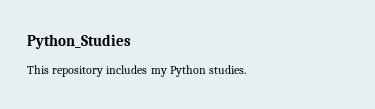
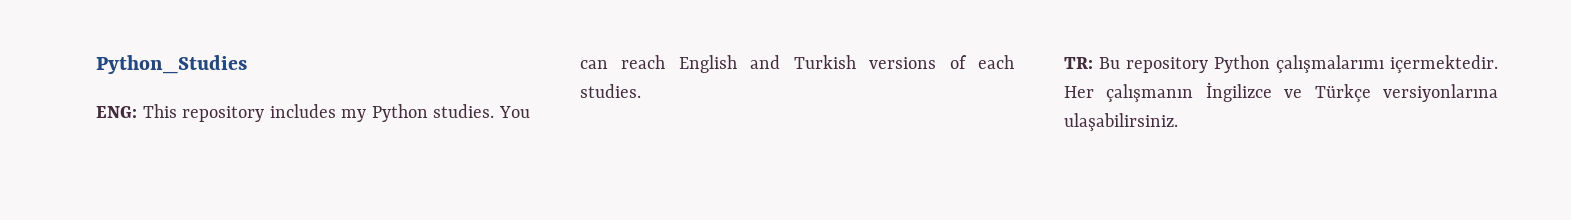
(131, 41) none -> [96,106,137,118] ENG:
(247, 69) none -> [498,106,530,118] [580,55,1014,73] [580,84,641,98] [1064,55,1498,73] [1064,82,1498,102] [1064,113,1178,131] You can reach English and Turkish versions of each studies. // TR: Bu repository Python çalışmalarımı içermektedir. Her çalışmanın İngilizce ve Türkçe versiyonlarına ulaşabilirsiniz.

